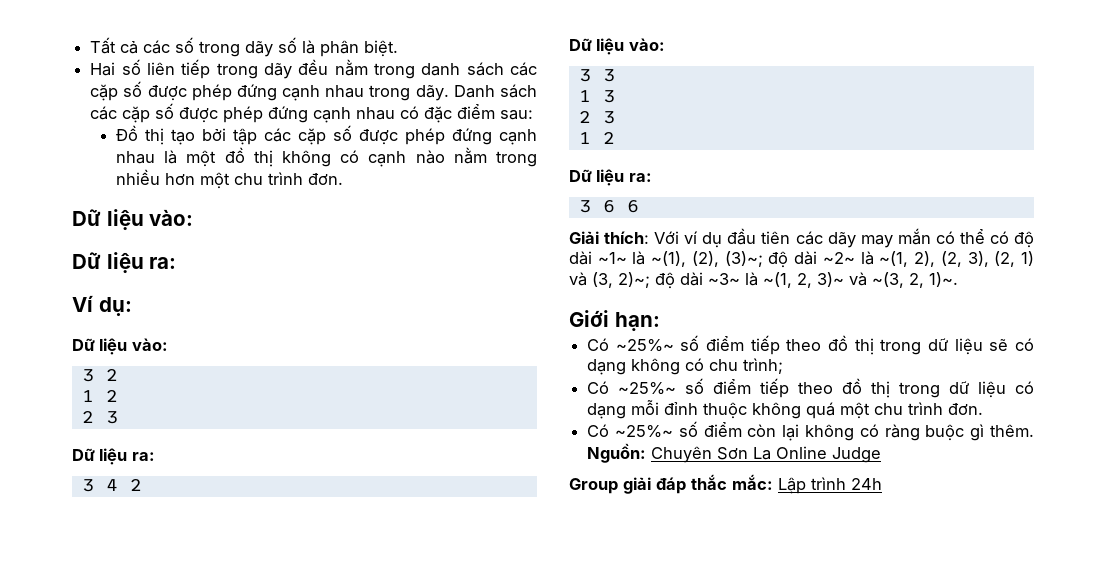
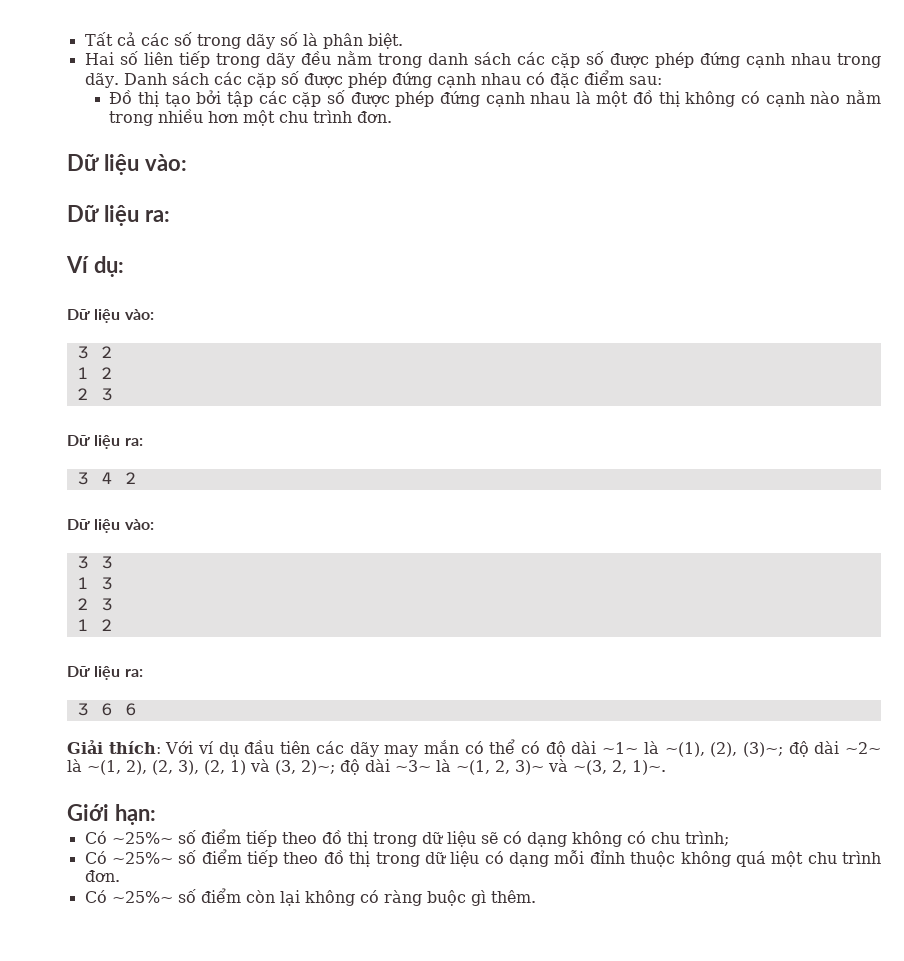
[587,443,882,463] [569,474,882,494] Nguồn: Chuyên Sơn La Online Judge // Group giải đáp thắc mắc: Lập trình 24h -> (536, 896) none

